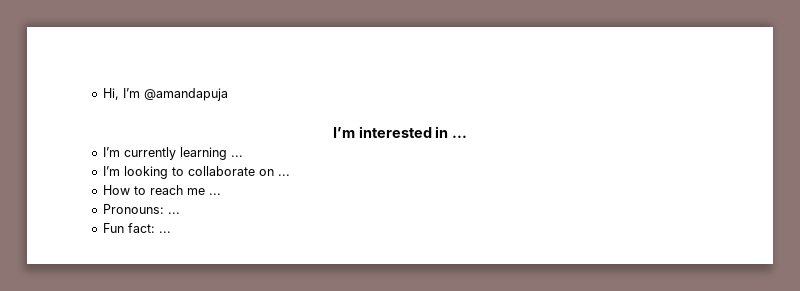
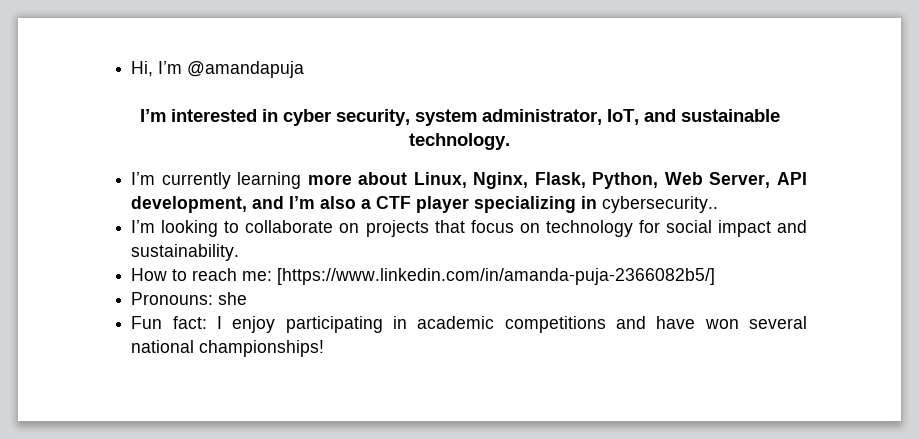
[452,135,468,138] [102,147,243,160] ... // I’m currently learning ... -> [282,109,780,126] [409,133,510,150] [131,172,807,189] [131,196,719,213] cyber security, system administrator, IoT, and sustainable technology. // I’m currently learning more about Linux, Nginx, Flask, Python, Web Server, API development, and I’m also a CTF player specializing in cybersecurity..
[277,174,290,176] ... -> [365,220,807,237] [131,244,240,261] projects that focus on technology for social impact and sustainability.
[186,188,221,195] me ... -> [242,268,716,285] me: [https://www.linkedin.com/in/amanda-puja-2366082b5/]
[167,212,180,214] ... -> [218,292,248,305] she
[158,231,171,233] ... -> [216,316,807,333] [131,340,325,357] I enjoy participating in academic competitions and have won several national championships!

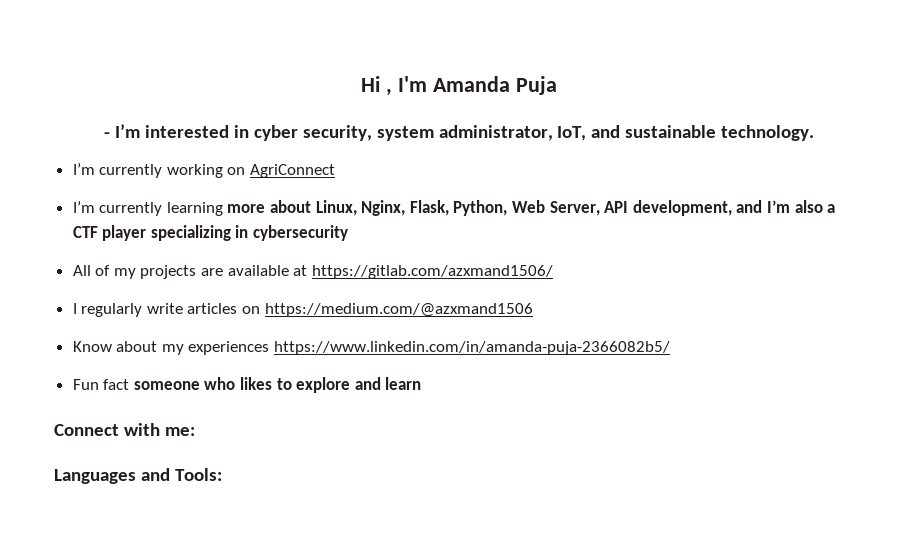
[131,61,305,78] Hi, I’m @amandapuja // -> [361,76,557,96] [103,132,110,138] Hi , I'm Amanda Puja // -
(510, 141) none -> [72,163,336,178] // I’m currently working on AgriConnect
[602,196,719,213] [131,220,807,237] [131,244,240,261] [131,268,716,285] [131,292,248,305] [131,316,807,333] [131,340,325,357] cybersecurity.. // I’m looking to collaborate on projects that focus on technology for social impact and sustainability. // How to reach me: [https://www.linkedin.com/in/amanda-puja-2366082b5/] // Pronouns: she // Fun fact: I enjoy participating in academic competitions and have won several national championships! -> [253,225,349,241] [72,265,553,279] [72,303,533,317] [72,341,671,355] [72,377,422,393] [54,423,195,436] [54,468,222,484] cybersecurity // All of my projects are available at https://gitlab.com/azxmand1506/ // I regularly write articles on https://medium.com/@azxmand1506 // Know about my experiences https://www.linkedin.com/in/amanda-puja-2366082b5/ // Fun fact someone who likes to explore and learn // Connect with me: // Languages and Tools:

